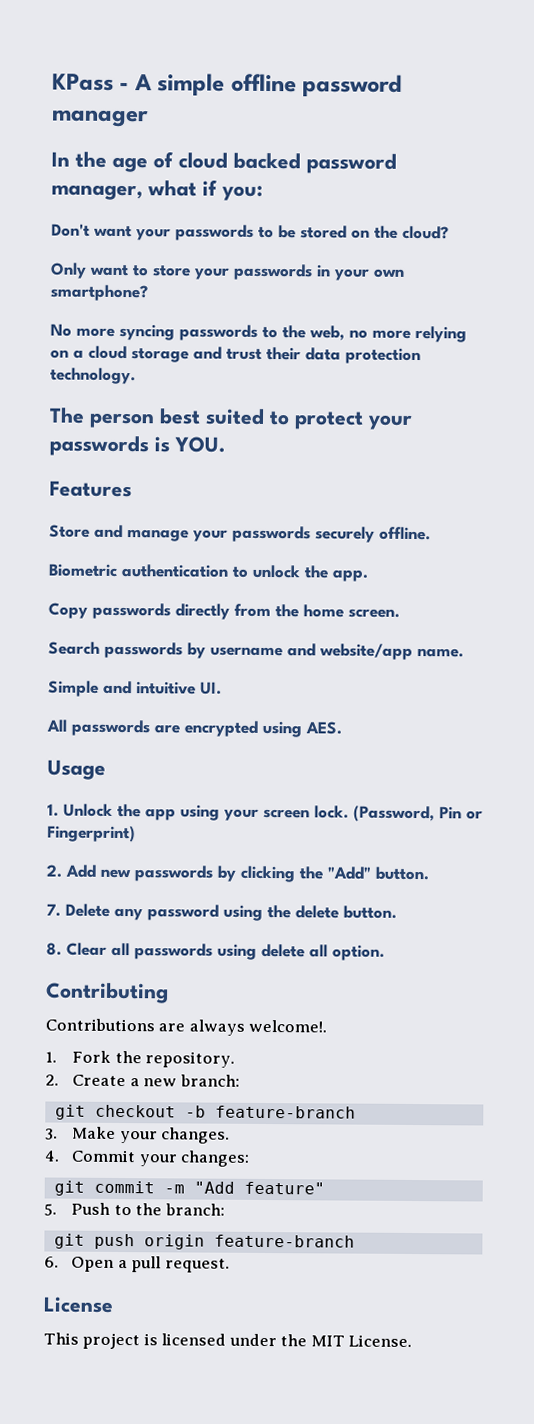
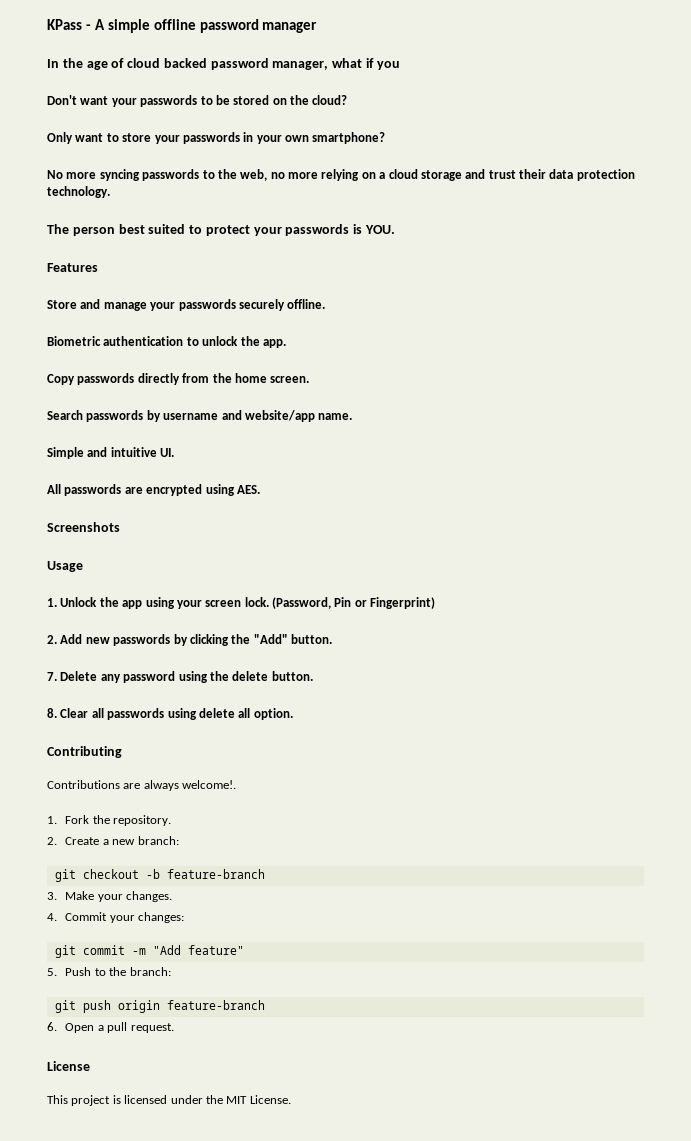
[221,185,263,201] you: -> [376,61,400,70] you
(342, 728) none -> [47,522,120,532] // Screenshots

